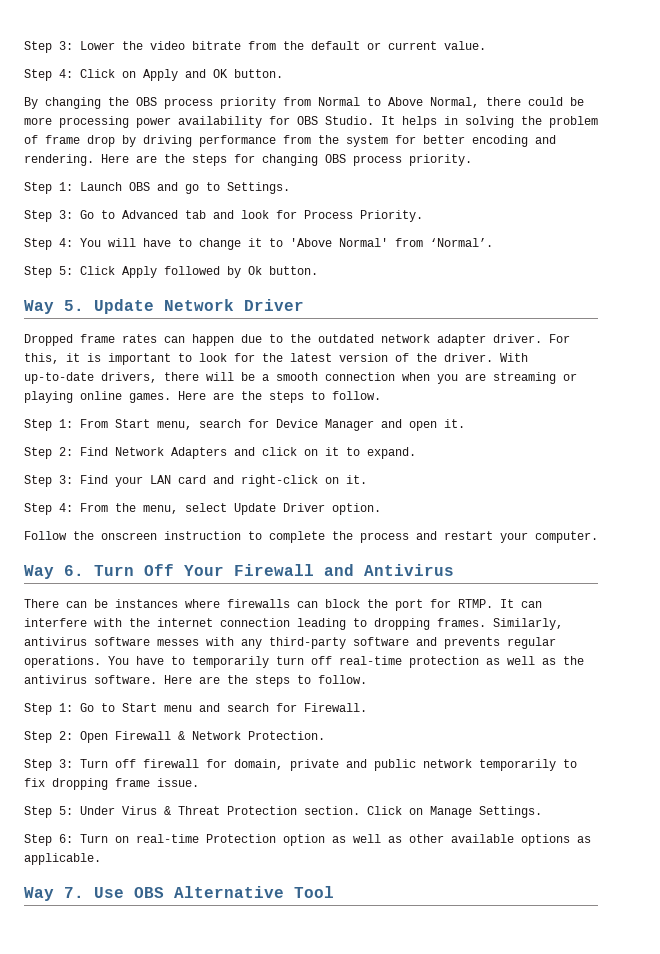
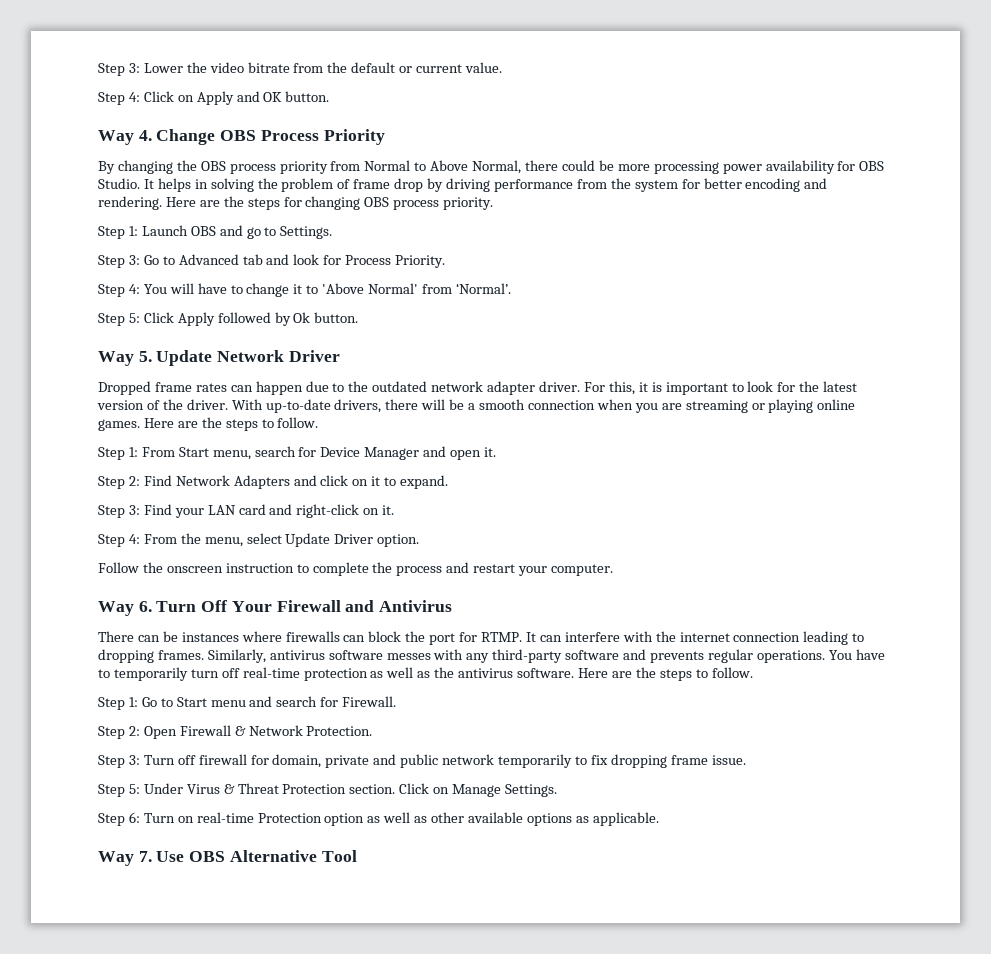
(283, 73) none -> [98,129,385,145] // Way 4. Change OBS Process Priority

